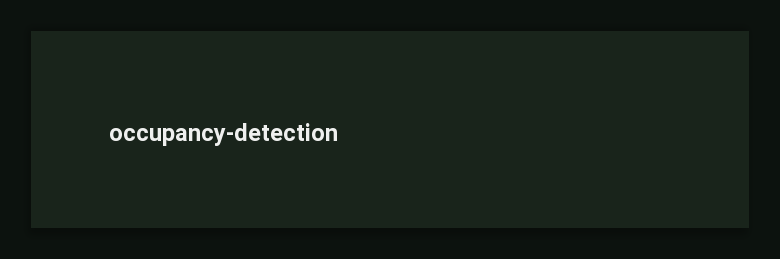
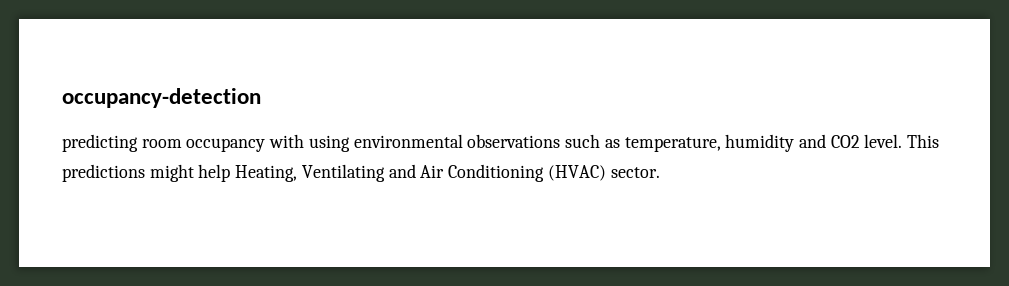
(338, 134) none -> [62,134,940,152] [62,164,660,182] // predicting room occupancy with using environmental observations such as temperature, humidity and CO2 level. This predictions might help Heating, Ventilating and Air Conditioning (HVAC) sector.

